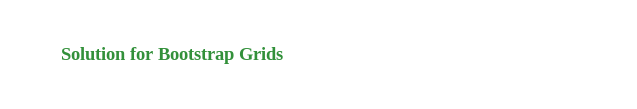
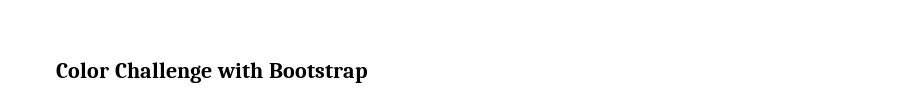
[61,47,283,64] Solution for Bootstrap Grids -> [56,62,368,83] Color Challenge with Bootstrap

